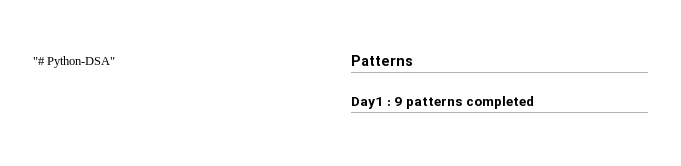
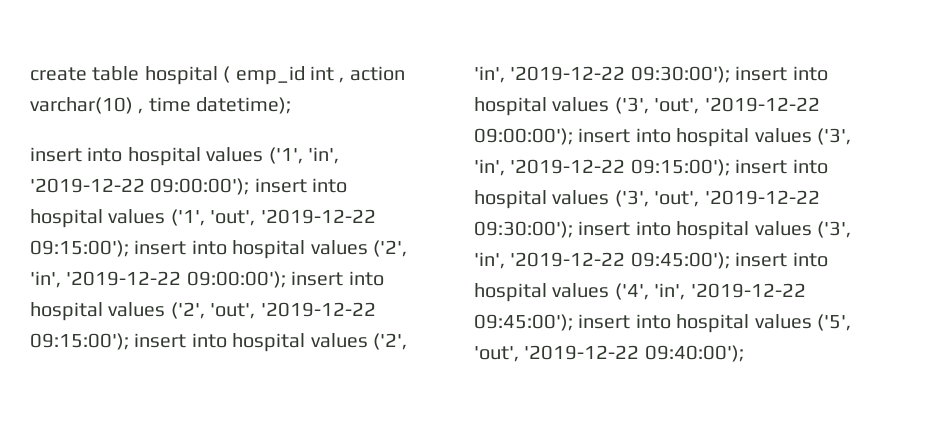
[33,56,116,68] [351,55,413,66] [351,96,534,109] "# Python-DSA" // Patterns // Day1 : 9 patterns completed -> [30,66,405,85] [30,97,292,114] [30,147,339,166] [30,178,348,195] [30,209,376,228] [30,240,407,259] [30,271,384,288] [30,302,376,321] [30,333,407,352] [474,66,828,83] [474,97,820,116] [474,128,851,147] [474,159,828,176] [474,190,820,209] [474,221,851,240] [474,252,828,269] [474,283,806,302] [474,314,851,333] [474,345,744,362] create table hospital ( emp_id int , action varchar(10) , time datetime); // insert into hospital values ('1', 'in', '2019-12-22 09:00:00'); insert into hospital values ('1', 'out', '2019-12-22 09:15:00'); insert into hospital values ('2', 'in', '2019-12-22 09:00:00'); insert into hospital values ('2', 'out', '2019-12-22 09:15:00'); insert into hospital values ('2', 'in', '2019-12-22 09:30:00'); insert into hospital values ('3', 'out', '2019-12-22 09:00:00'); insert into hospital values ('3', 'in', '2019-12-22 09:15:00'); insert into hospital values ('3', 'out', '2019-12-22 09:30:00'); insert into hospital values ('3', 'in', '2019-12-22 09:45:00'); insert into hospital values ('4', 'in', '2019-12-22 09:45:00'); insert into hospital values ('5', 'out', '2019-12-22 09:40:00');

